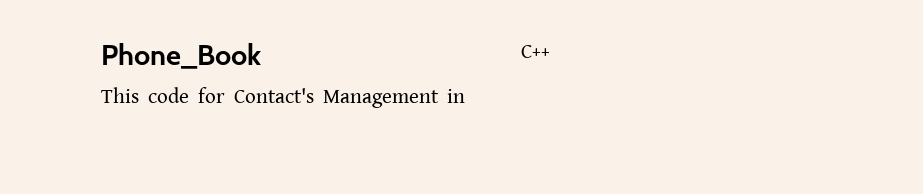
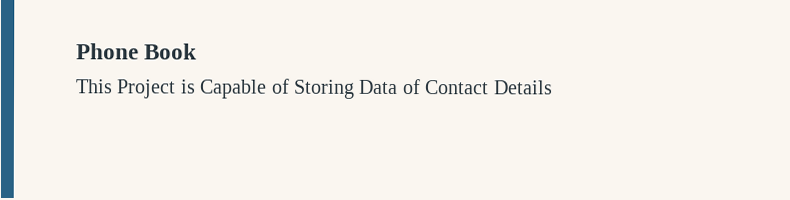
[101,43,261,69] Phone_Book -> [76,43,198,60] Phone Book
[148,87,465,108] [521,45,550,58] code for Contact's Management in C++ -> [117,78,553,99] Project is Capable of Storing Data of Contact Details

